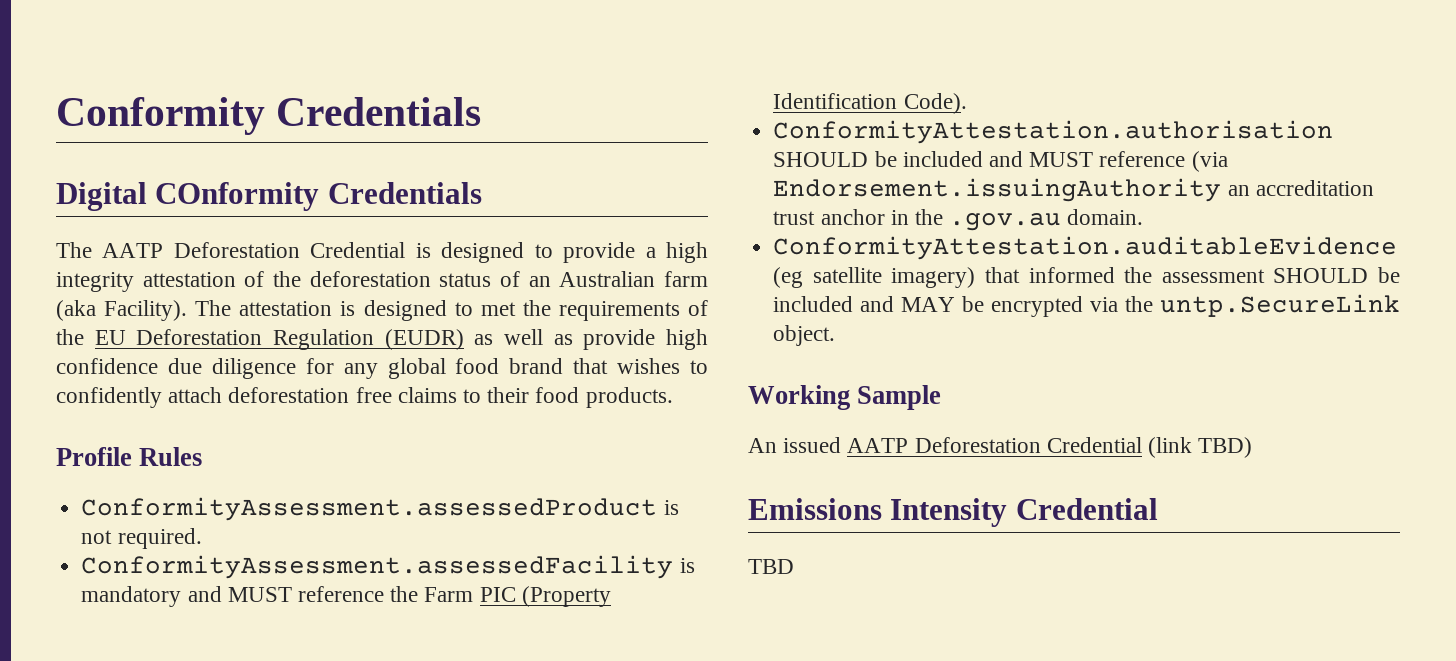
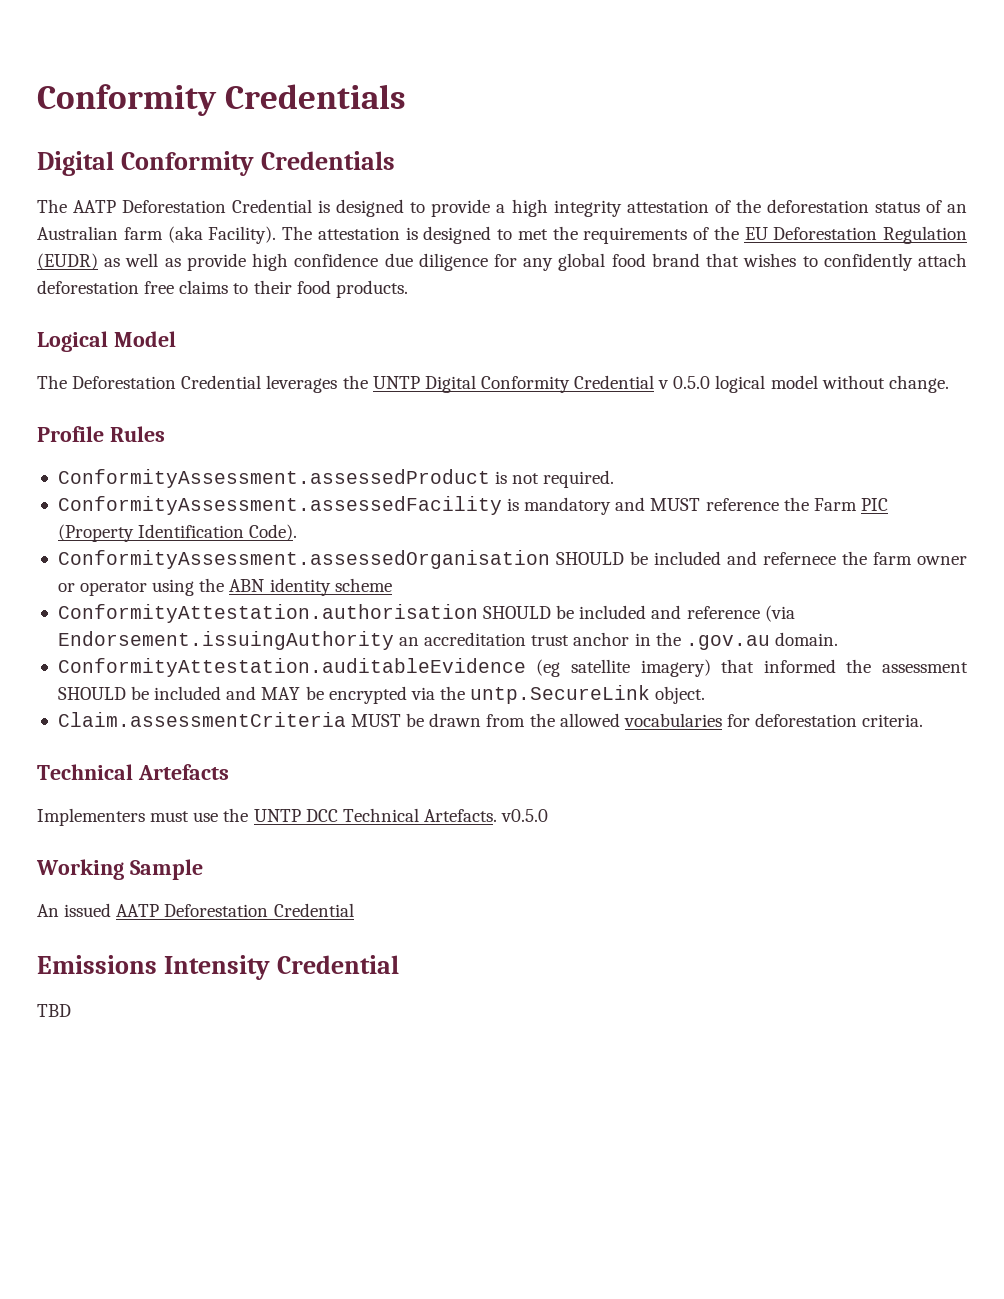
[155,182,320,211] COnformity -> [120,151,254,176] Conformity
(673, 397) none -> [37,331,176,352] [37,375,949,393] // Logical Model // The Deforestation Credential leverages the UNTP Digital Conformity Credential v 0.5.0 logical model without change.
(967, 103) none -> [57,550,968,569] [57,578,392,596] // ConformityAssessment.assessedOrganisation SHOULD be included and refernece the farm owner or operator using the ABN identity scheme
[1029,152,1094,167] MUST -> (682, 612) none
(836, 335) none -> [57,712,924,727] [37,764,229,780] [37,808,549,826] // Claim.assessmentCriteria MUST be drawn from the allowed vocabularies for deforestation criteria. // Technical Artefacts // Implementers must use the UNTP DCC Technical Artefacts. v0.5.0
[1148,437,1253,458] (link TBD) -> (354, 910) none

